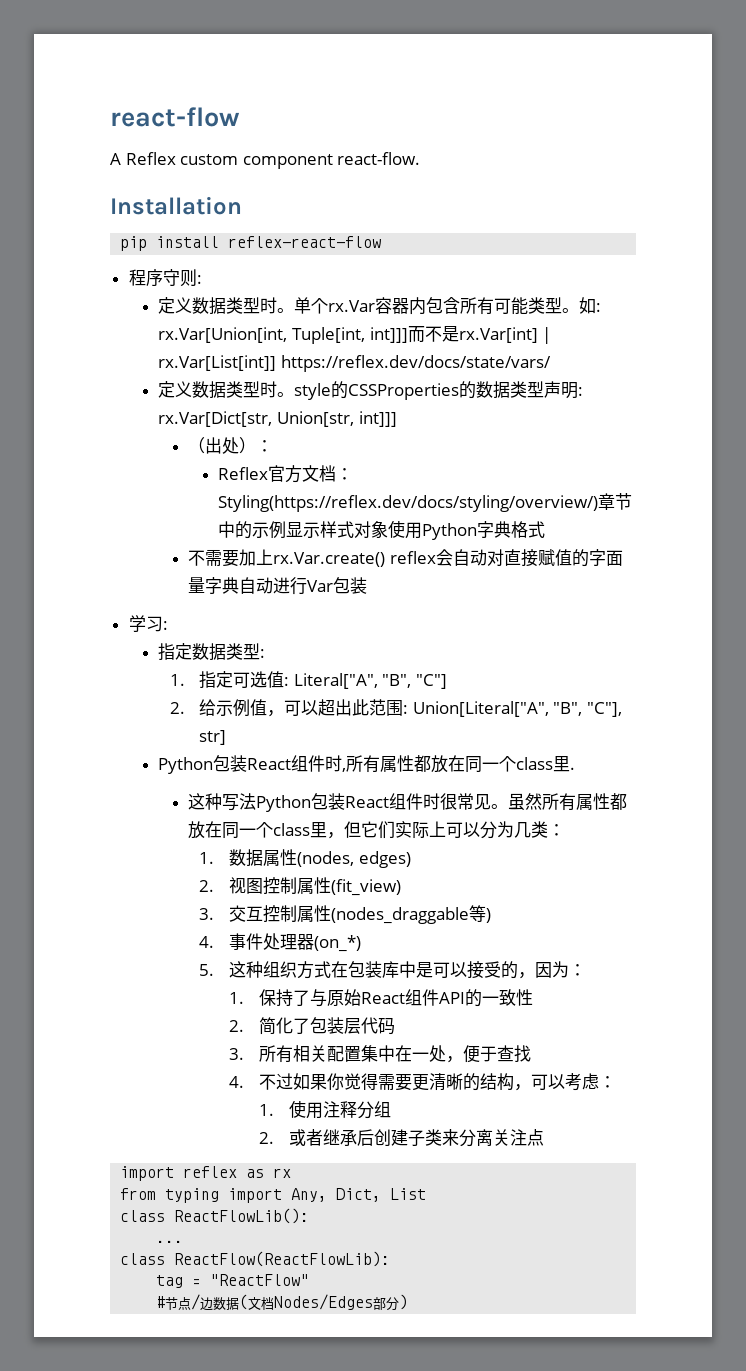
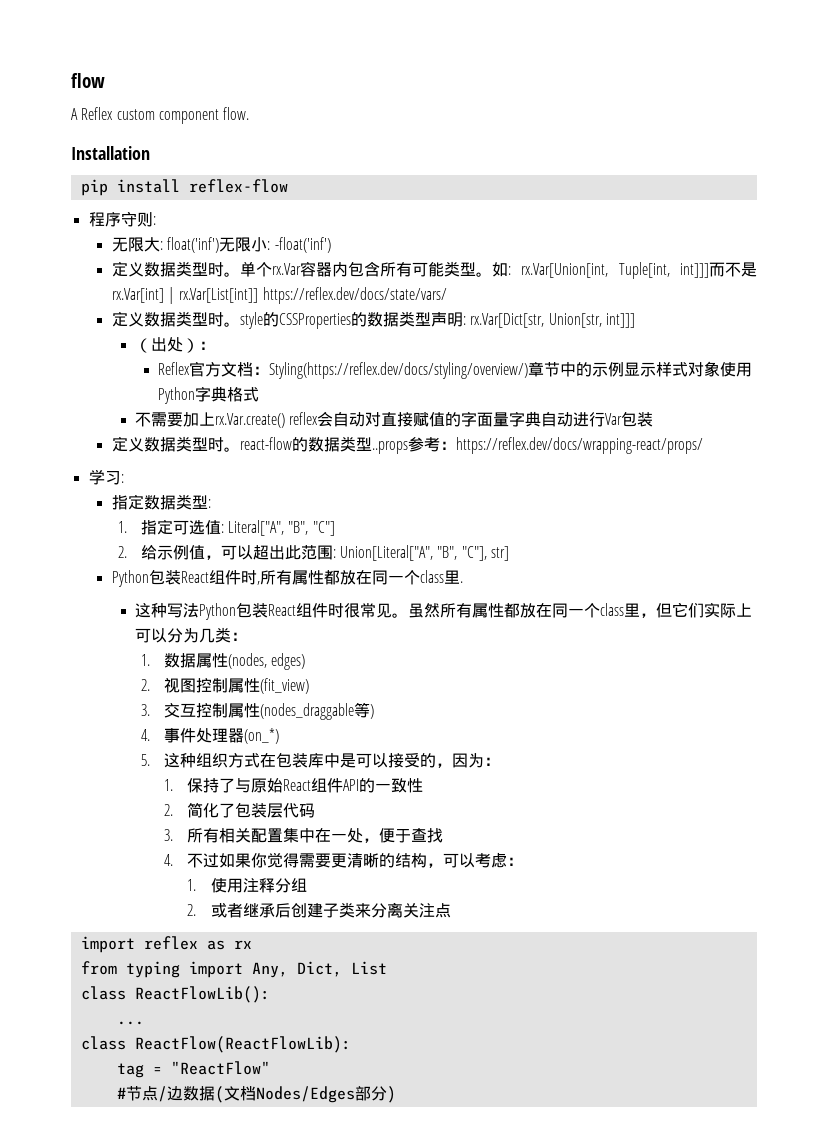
[110,107,240,127] react-flow -> [71,73,105,88] flow
[337,152,421,165] react-flow. -> [223,107,250,120] flow.
[228,236,382,248] reflex-react-flow -> [188,179,288,193] reflex-flow
(202, 279) none -> [111,237,331,253] // 无限大: float('inf')无限小: -float('inf')
(368, 585) none -> [111,436,703,454] // 定义数据类型时。react-flow的数据类型..props参考：https://reflex.dev/docs/wrapping-react/props/

